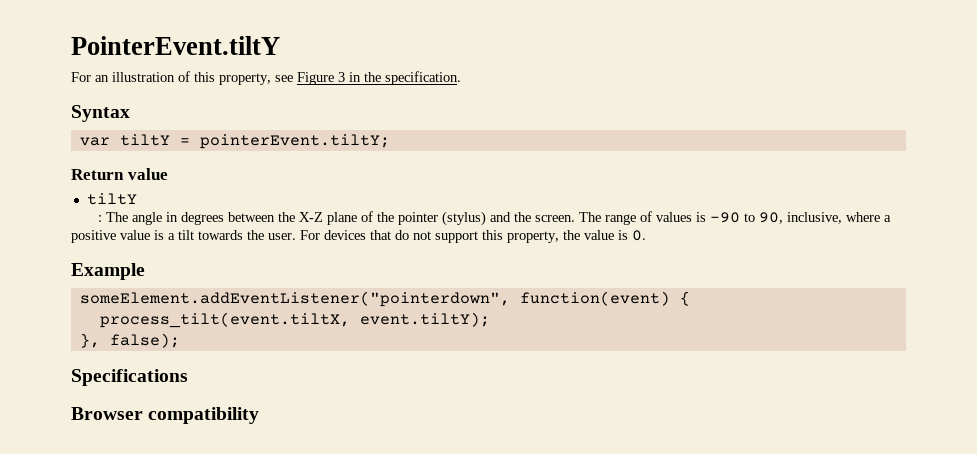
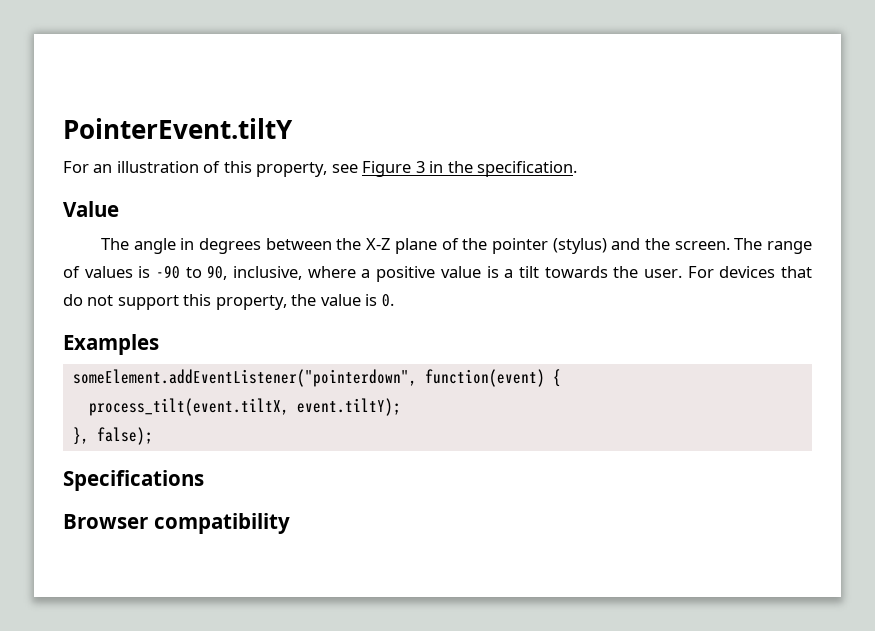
[71,105,130,122] [79,134,390,149] [71,168,168,180] [86,193,137,205] [98,215,103,222] Syntax // var tiltY = pointerEvent.tiltY; // Return value // tiltY // : -> [63,201,119,217] Value //
[71,263,145,280] Example -> [63,334,159,355] Examples

